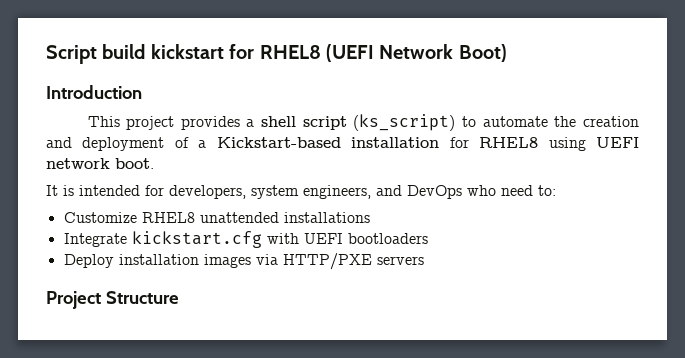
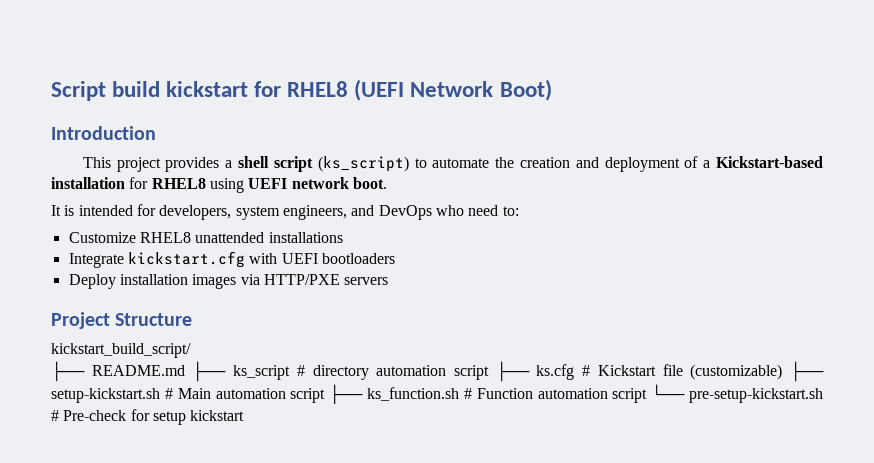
(179, 297) none -> [51,343,191,358] [51,361,824,382] [51,384,824,405] [51,409,245,425] // kickstart_build_script/ // ├── README.md ├── ks_script # directory automation script ├── ks.cfg # Kickstart file (customizable) ├── setup-kickstart.sh # Main automation script ├── ks_function.sh # Function automation script └── pre-setup-kickstart.sh # Pre-check for setup kickstart

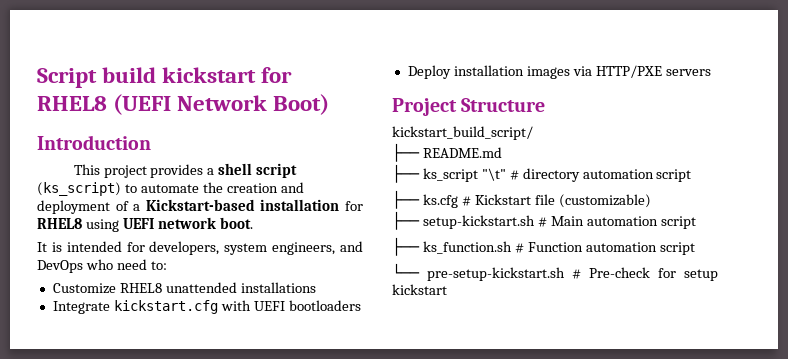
(185, 370) none -> (502, 152) //
(291, 372) none -> [481,168,506,181] "\t"
(490, 372) none -> (692, 175) //
(783, 372) none -> (651, 201) //
(326, 395) none -> (696, 222) //
(648, 395) none -> (695, 248) //

